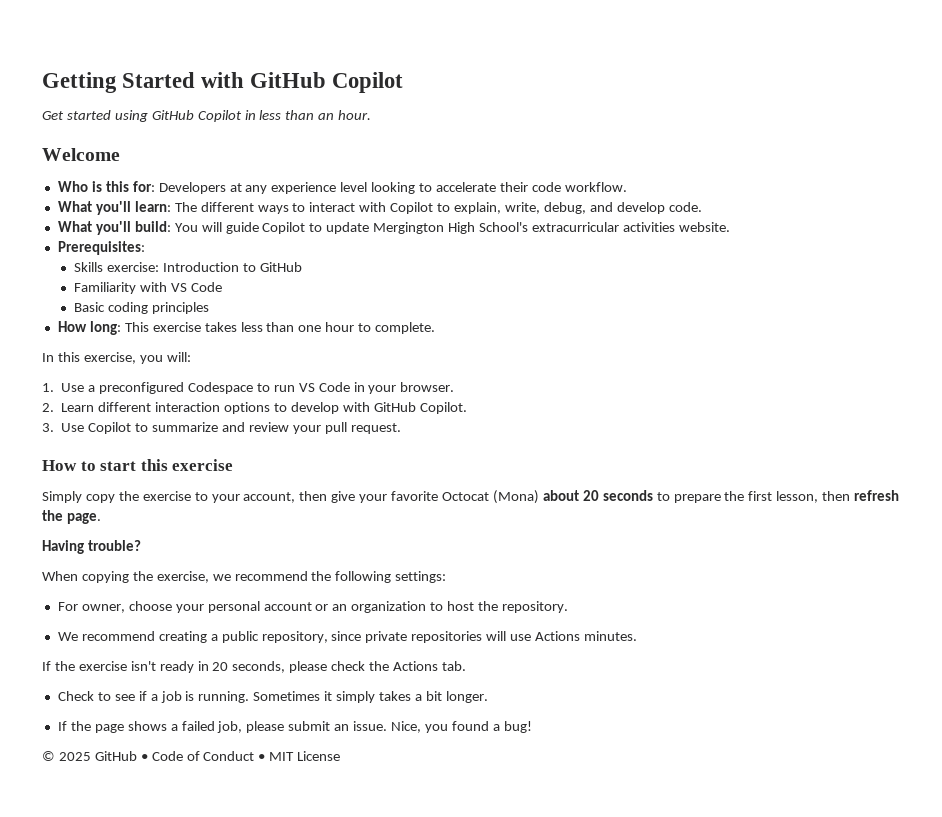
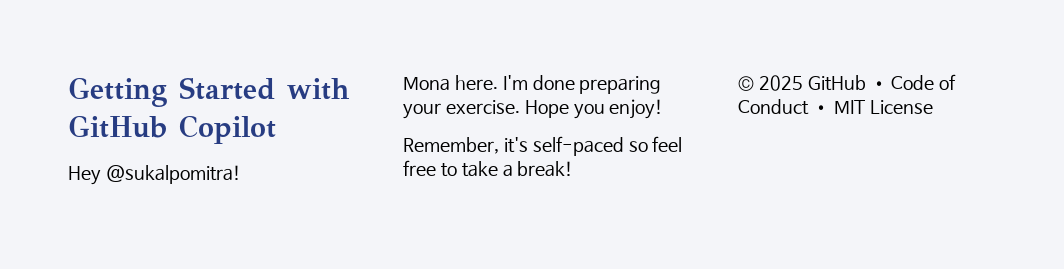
[42,110,372,122] [42,148,120,161] [57,181,627,194] [57,201,702,215] [57,221,730,235] [57,241,145,255] [73,262,302,272] [73,282,222,294] [73,302,209,314] [57,321,436,335] [42,352,191,364] [42,382,455,394] [42,402,467,414] [42,422,401,434] [42,459,234,471] [42,490,900,504] [42,510,101,524] [42,540,141,554] [42,571,447,583] [57,601,568,613] [57,631,637,643] [42,661,466,673] [57,691,488,703] [57,721,532,733] Get started using GitHub Copilot in less than an hour. // Welcome // Who is this for: Developers at any experience level looking to accelerate their code workflow. // What you'll learn: The different ways to interact with Copilot to explain, write, debug, and develop code. // What you'll build: You will guide Copilot to update Mergington High School's extracurricular activities website. // Prerequisites: // Skills exercise: Introduction to GitHub // Familiarity with VS Code // Basic coding principles // How long: This exercise takes less than one hour to complete. // In this exercise, you will: // 1. Use a preconfigured Codespace to run VS Code in your browser. // 2. Learn different interaction options to develop with GitHub Copilot. // 3. Use Copilot to summarize and review your pull request. // How to start this exercise // Simply copy the exercise to your account, then give your favorite Octocat (Mona) about 20 seconds to prepare the first lesson, then refresh the page. // Having trouble? // When copying the exercise, we recommend the following settings: // For owner, choose your personal account or an organization to host the repository. // We recommend creating a public repository, since private repositories will use Actions minutes. // If the exercise isn't ready in 20 seconds, please check the Actions tab. // Check to see if a job is running. Sometimes it simply takes a bit longer. // If the page shows a failed job, please submit an issue. Nice, you found a bug! -> [68,165,241,185] [403,75,662,94] [403,99,664,119] [403,136,683,156] [403,160,574,177] Hey @sukalpomitra! // Mona here. I'm done preparing your exercise. Hope you enjoy! // Remember, it's self-paced so feel free to take a break!

